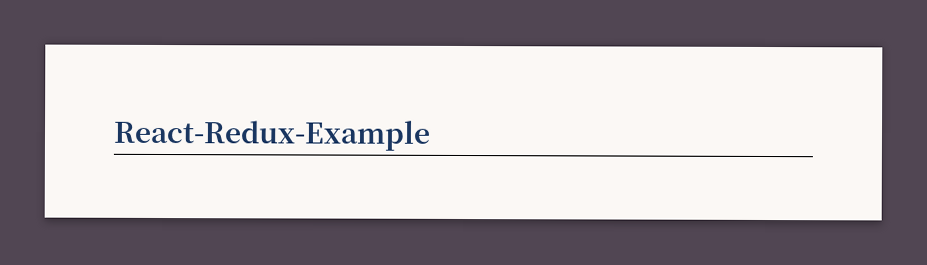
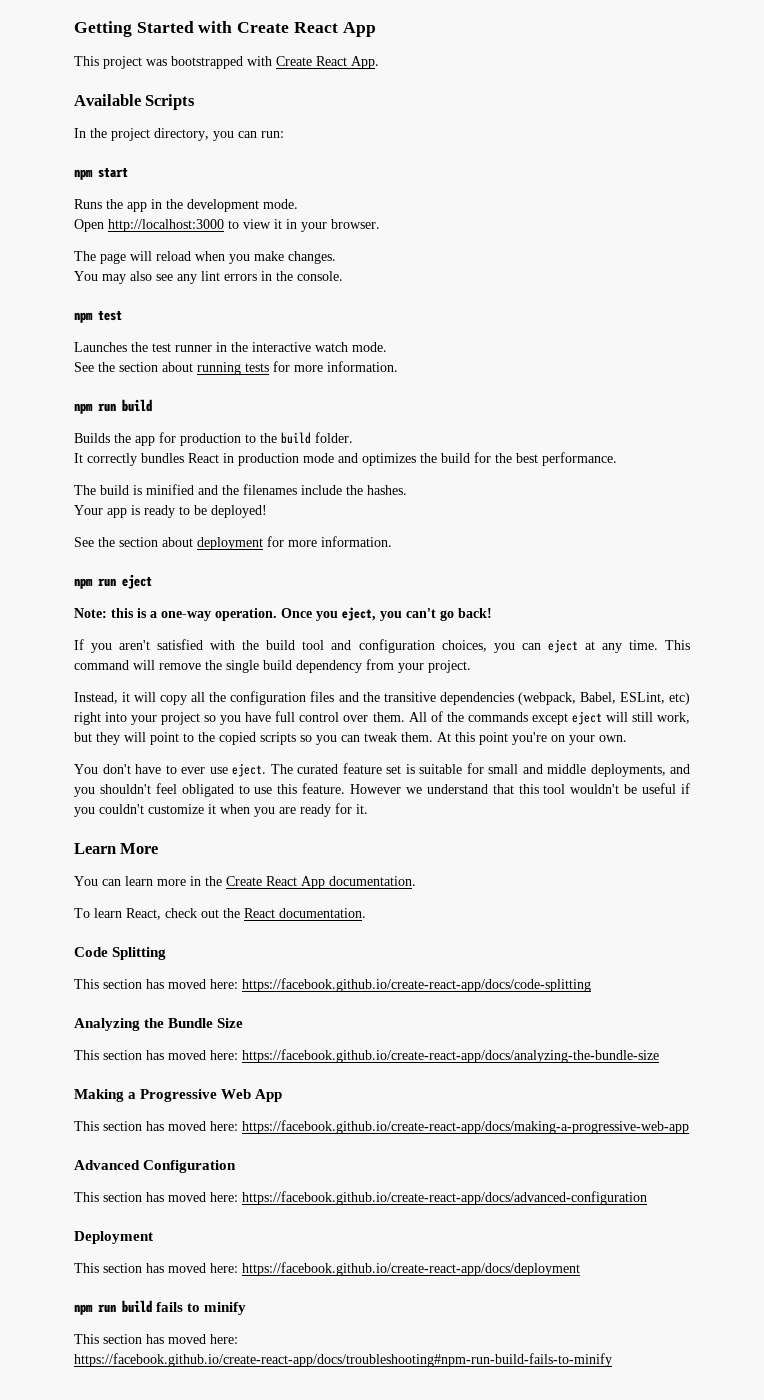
[113,119,431,151] React-Redux-Example -> [74,21,376,37] [74,56,379,69] [74,94,196,110] [74,128,284,141] [74,167,128,180] [74,199,298,212] [74,219,380,232] [74,251,336,264] [74,271,343,284] [74,310,122,323] [74,342,387,352] [74,361,398,375] [74,399,152,414] [74,432,353,446] [74,452,617,466] [74,484,407,495] [74,505,267,518] [74,536,392,550] [74,574,152,589] [74,607,492,621] [74,639,690,653] [74,659,471,673] [74,691,690,705] [74,711,690,725] [74,732,627,745] [74,763,690,777] [74,783,690,797] [74,803,368,817] [74,843,159,854] [74,876,416,889] [74,908,366,920] [74,947,167,960] [74,978,591,992] [74,1018,244,1031] [74,1049,659,1063] [74,1089,283,1102] [74,1120,689,1134] [74,1160,237,1173] [74,1191,647,1205] [74,1231,153,1244] [74,1262,580,1276] [74,1300,247,1315] [74,1334,238,1344] [74,1353,612,1367] Getting Started with Create React App // This project was bootstrapped with Create React App. // Available Scripts // In the project directory, you can run: // npm start // Runs the app in the development mode. // Open http://localhost:3000 to view it in your browser. // The page will reload when you make changes. // You may also see any lint errors in the console. // npm test // Launches the test runner in the interactive watch mode. // See the section about running tests for more information. // npm run build // Builds the app for production to the build folder. // It correctly bundles React in production mode and optimizes the build for the best performance. // The build is minified and the filenames include the hashes. // Your app is ready to be deployed! // See the section about deployment for more information. // npm run eject // Note: this is a one-way operation. Once you eject, you can't go back! // If you aren't satisfied with the build tool and configuration choices, you can eject at any time. This command will remove the single build dependency from your project. // Instead, it will copy all the configuration files and the transitive dependencies (webpack, Babel, ESLint, etc) right into your project so you have full control over them. All of the commands except eject will still work, but they will point to the copied scripts so you can tweak them. At this point you're on your own. // You don't have to ever use eject. The curated feature set is suitable for small and middle deployments, and you shouldn't feel obligated to use this feature. However we understand that this tool wouldn't be useful if you couldn't customize it when you are ready for it. // Learn More // You can learn more in the Create React App documentation. // To learn React, check out the React documentation. // Code Splitting // This section has moved here: https://facebook.github.io/create-react-app/docs/code-splitting // Analyzing the Bundle Size // This section has moved here: https://facebook.github.io/create-react-app/docs/analyzing-the-bundle-size // Making a Progressive Web App // This section has moved here: https://facebook.github.io/create-react-app/docs/making-a-progressive-web-app // Advanced Configuration // This section has moved here: https://facebook.github.io/create-react-app/docs/advanced-configuration // Deployment // This section has moved here: https://facebook.github.io/create-react-app/docs/deployment // npm run build fails to minify // This section has moved here: https://facebook.github.io/create-react-app/docs/troubleshooting#npm-run-build-fails-to-minify

